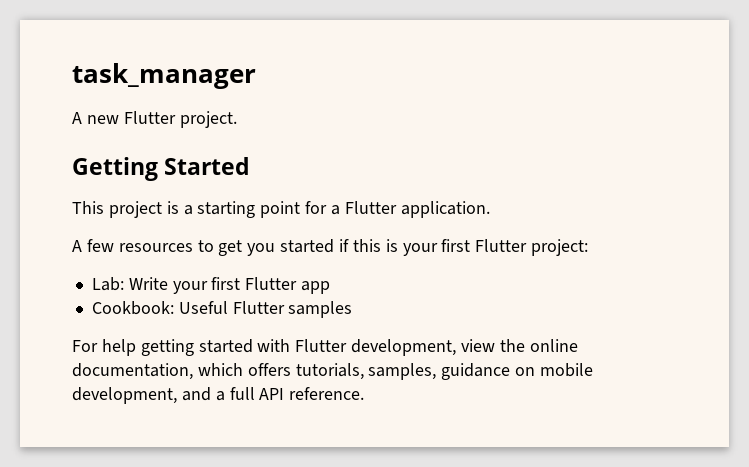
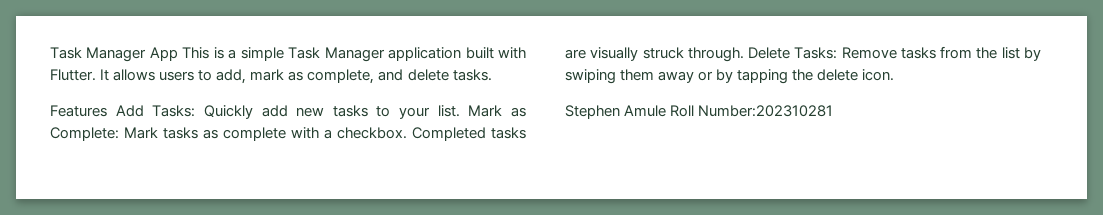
[72,63,256,89] [72,111,237,128] [72,157,251,181] [72,201,490,218] [72,239,589,256] [91,277,331,294] [91,301,353,318] [72,339,578,356] [72,363,594,380] [72,387,365,404] task_manager // A new Flutter project. // Getting Started // This project is a starting point for a Flutter application. // A few resources to get you started if this is your first Flutter project: // Lab: Write your first Flutter app // Cookbook: Useful Flutter samples // For help getting started with Flutter development, view the online documentation, which offers tutorials, samples, guidance on mobile development, and a full API reference. -> [50,47,526,62] [50,69,492,84] [50,105,526,119] [50,127,526,141] [565,46,1041,62] [565,69,895,84] [565,105,834,119] Task Manager App This is a simple Task Manager application built with Flutter. It allows users to add, mark as complete, and delete tasks. // Features Add Tasks: Quickly add new tasks to your list. Mark as Complete: Mark tasks as complete with a checkbox. Completed tasks are visually struck through. Delete Tasks: Remove tasks from the list by swiping them away or by tapping the delete icon. // Stephen Amule Roll Number:202310281

